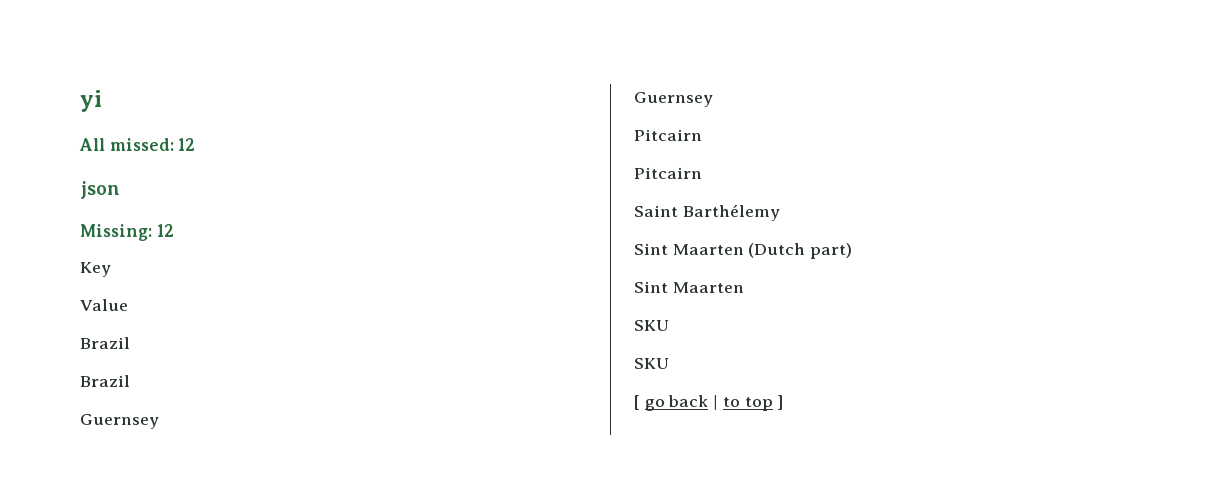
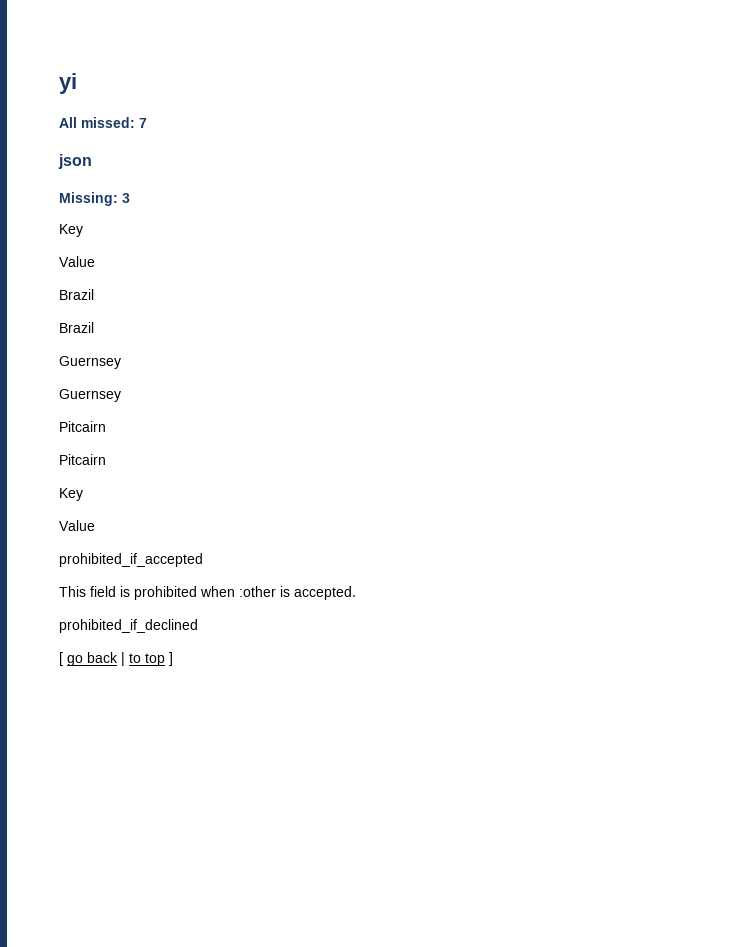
[178,138,196,151] 12 -> [139,118,147,128] 7
[156,224,174,237] 12 -> [122,193,130,203] 3
[634,204,780,221] [634,243,853,259] [634,281,744,293] [634,320,669,331] [634,358,669,369] Saint Barthélemy // Sint Maarten (Dutch part) // Sint Maarten // SKU // SKU -> [59,488,83,501] [59,520,95,531] [59,553,203,567] [59,586,356,600] [59,619,198,633] Key // Value // prohibited_if_accepted // This field is prohibited when :other is accepted. // prohibited_if_declined

